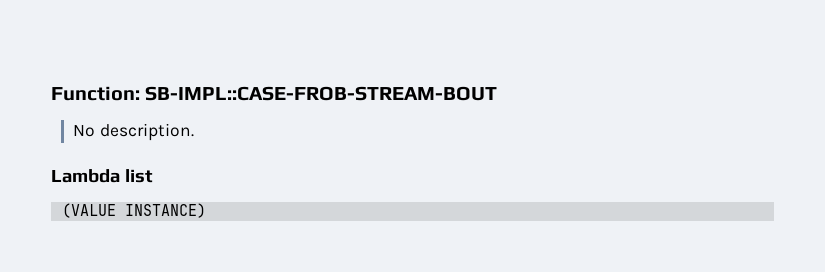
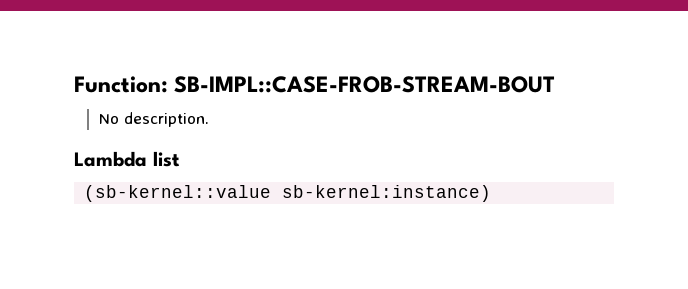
[61,203,206,218] (VALUE INSTANCE) -> [84,185,492,202] (sb-kernel::value sb-kernel:instance)

